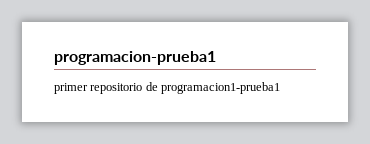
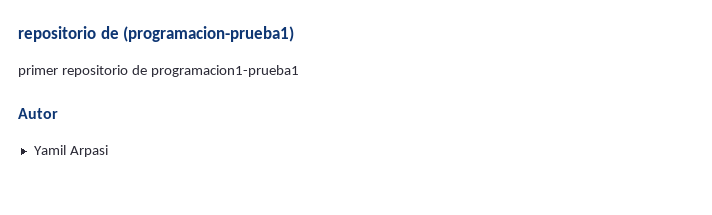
[54,51,216,65] programacion-prueba1 -> [18,26,295,42] repositorio de (programacion-prueba1)
(281, 88) none -> [18,108,58,119] [33,145,108,157] // Autor // Yamil Arpasi

